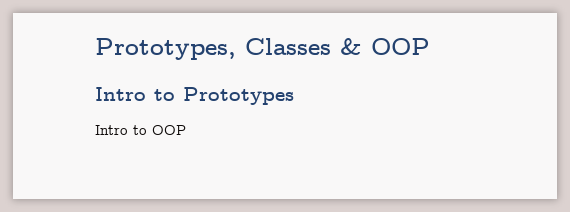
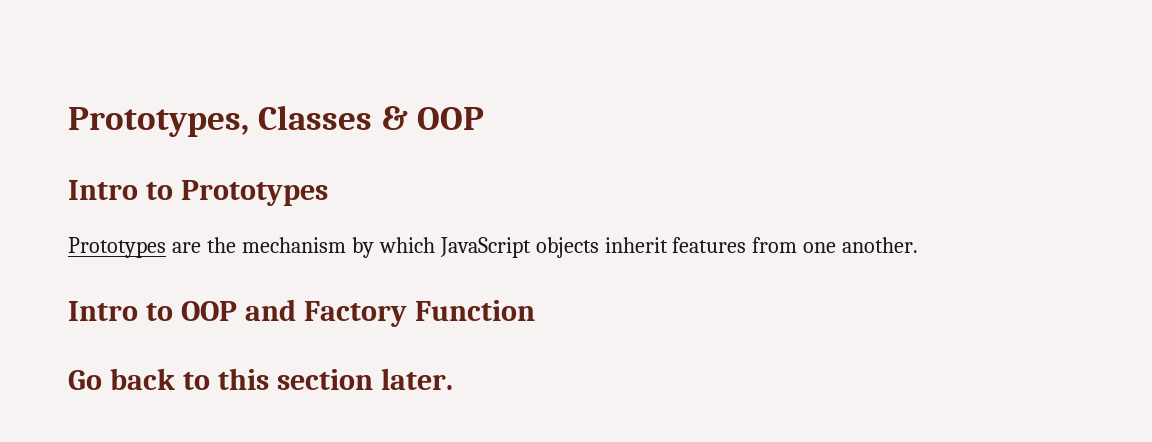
[95,125,186,135] Intro to OOP -> [68,237,919,258] [68,299,535,327] [68,368,453,390] Prototypes are the mechanism by which JavaScript objects inherit features from one another. // Intro to OOP and Factory Function // Go back to this section later.

